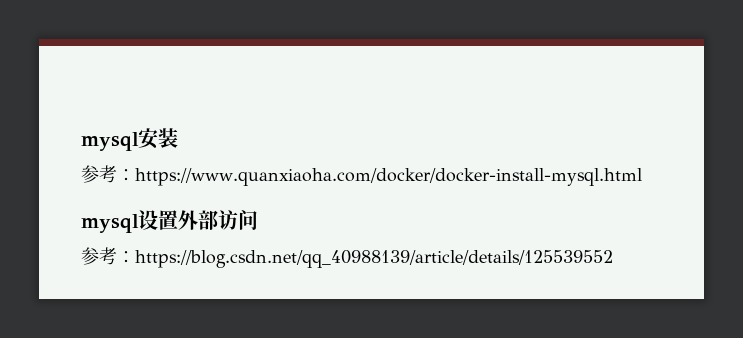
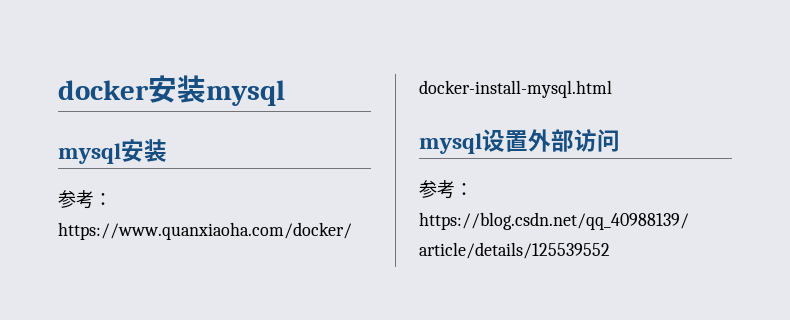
(81, 141) none -> [58,75,285,106] docker安装mysql //

